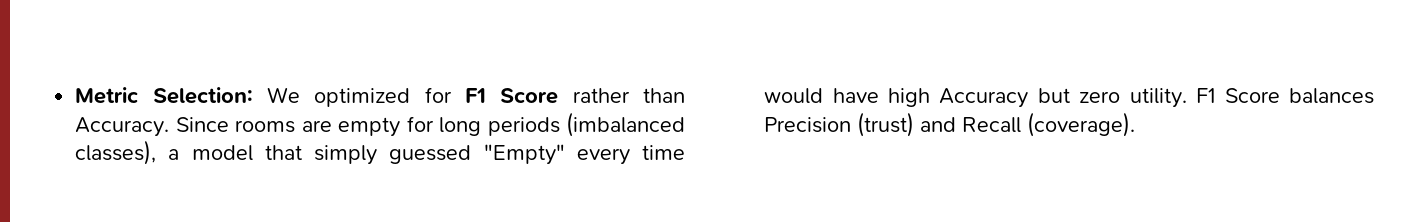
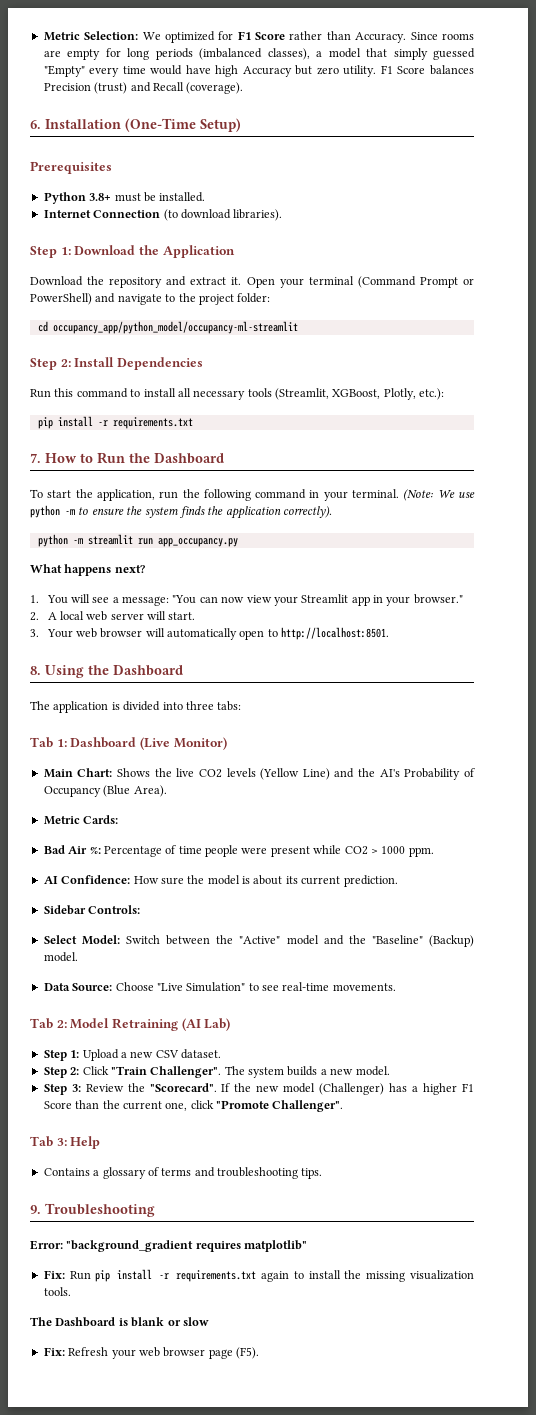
(1136, 124) none -> [30,118,241,132] [30,161,112,174] [43,192,206,204] [43,209,283,221] [30,245,235,258] [30,276,474,288] [30,293,271,305] [37,321,298,334] [30,357,203,370] [30,388,445,400] [37,416,193,429] [30,452,224,464] [30,489,476,501] [30,505,332,519] [37,534,238,547] [30,564,145,576] [30,594,463,606] [30,611,196,621] [30,627,390,640] [30,665,183,678] [30,701,242,713] [30,737,227,750] [43,768,475,780] [43,785,167,797] [43,815,119,825] [43,845,434,857] [43,875,398,887] [43,905,141,915] [43,935,474,947] [43,952,78,962] [43,982,396,992] [30,1018,231,1031] [43,1049,221,1061] [43,1066,390,1078] [43,1083,474,1095] [43,1100,344,1112] [30,1136,101,1149] [43,1167,323,1179] [30,1203,155,1217] [30,1240,308,1252] [43,1269,475,1282] [43,1287,71,1296] [30,1317,209,1327] [43,1347,259,1359] // 6. Installation (One-Time Setup) // Prerequisites // Python 3.8+ must be installed. // Internet Connection (to download libraries). // Step 1: Download the Application // Download the repository and extract it. Open your terminal (Command Prompt or PowerShell) and navigate to the project folder: // cd occupancy_app/python_model/occupancy-ml-streamlit // Step 2: Install Dependencies // Run this command to install all necessary tools (Streamlit, XGBoost, Plotly, etc.): // pip install -r requirements.txt // 7. How to Run the Dashboard // To start the application, run the following command in your terminal. (Note: We use python -m to ensure the system finds the application correctly). // python -m streamlit run app_occupancy.py // What happens next? // 1. You will see a message: "You can now view your Streamlit app in your browser." // 2. A local web server will start. // 3. Your web browser will automatically open to http://localhost:8501. // 8. Using the Dashboard // The application is divided into three tabs: // Tab 1: Dashboard (Live Monitor) // Main Chart: Shows the live CO2 levels (Yellow Line) and the AI's Probability of Occupancy (Blue Area). // Metric Cards: // Bad Air %: Percentage of time people were present while CO2 > 1000 ppm. // AI Confidence: How sure the model is about its current prediction. // Sidebar Controls: // Select Model: Switch between the "Active" model and the "Baseline" (Backup) model. // Data Source: Choose "Live Simulation" to see real-time movements. // Tab 2: Model Retraining (AI Lab) // Step 1: Upload a new CSV dataset. // Step 2: Click "Train Challenger". The system builds a new model. // Step 3: Review the "Scorecard". If the new model (Challenger) has a higher F1 Score than the current one, click "Promote Challenger". // Tab 3: Help // Contains a glossary of terms and troubleshooting tips. // 9. Troubleshooting // Error: "background_gradient requires matplotlib" // Fix: Run pip install -r requirements.txt again to install the missing visualization tools. // The Dashboard is blank or slow // Fix: Refresh your web browser page (F5).

